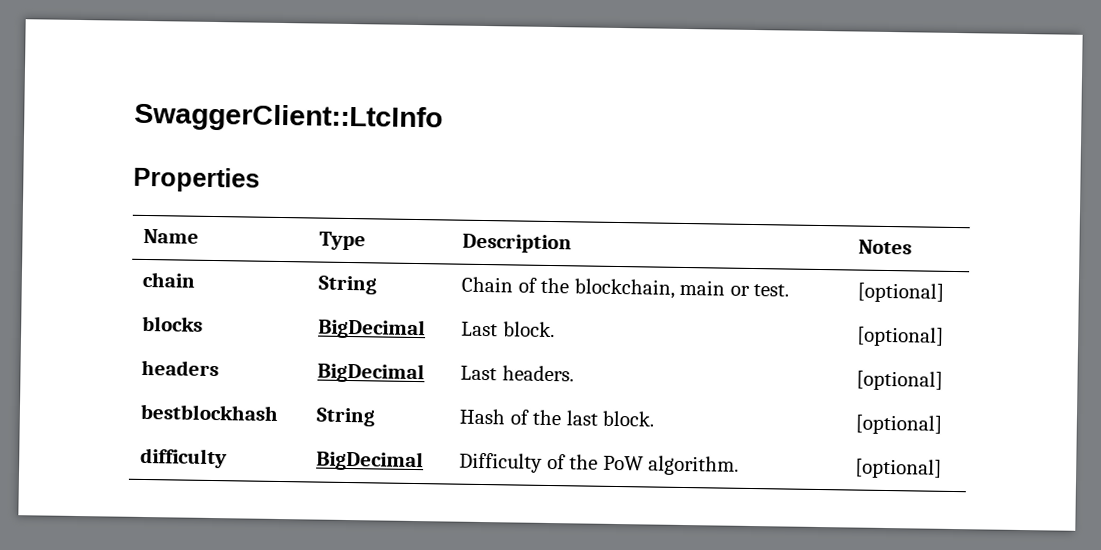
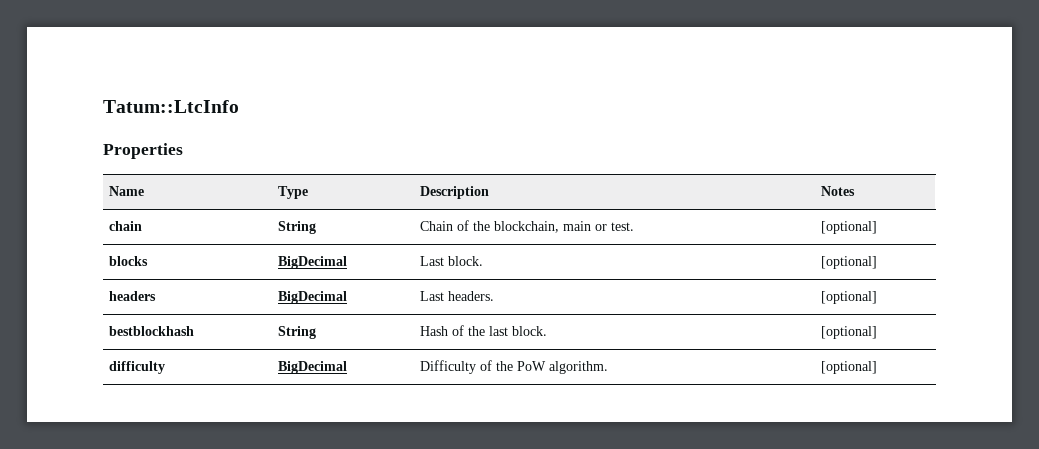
[134,102,443,134] SwaggerClient::LtcInfo -> [103,100,239,113] Tatum::LtcInfo

